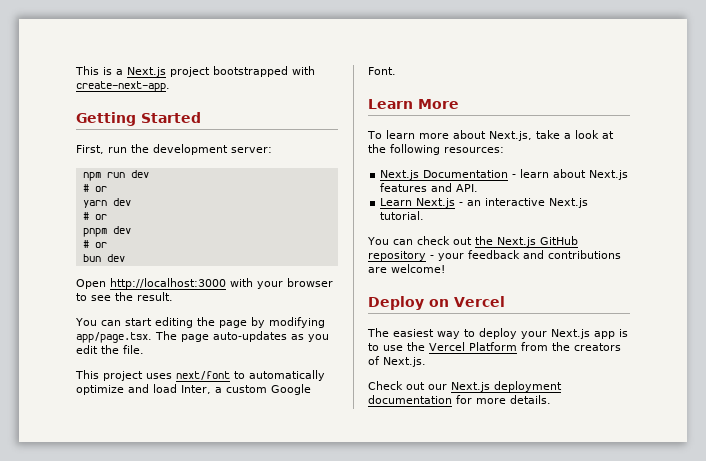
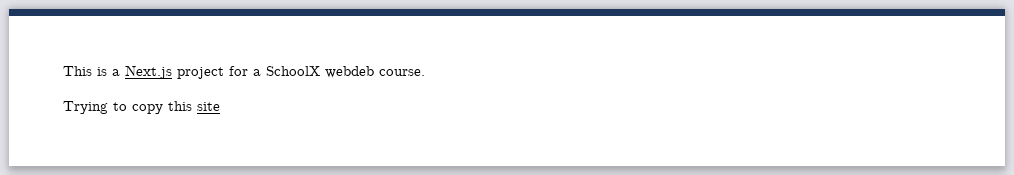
[213,66,315,77] [76,81,170,92] [76,112,201,126] [76,144,272,155] [82,170,149,181] [82,184,107,192] [82,198,131,208] [82,212,107,220] [82,226,131,237] [82,240,107,248] [82,254,125,262] [76,278,333,289] [76,292,173,301] [75,317,325,328] [76,331,329,343] [76,345,144,354] [75,370,325,381] [76,384,311,395] [368,67,396,75] [368,99,459,109] [367,130,614,141] [368,144,504,155] [380,169,629,180] [380,183,479,192] [380,198,589,208] [380,211,425,220] [367,236,578,247] [368,250,621,261] [368,264,445,273] [368,296,505,310] [367,328,628,339] [368,342,621,351] [368,356,426,367] [368,381,562,392] [368,395,551,404] bootstrapped with create-next-app. // Getting Started // First, run the development server: // npm run dev // # or // yarn dev // # or // pnpm dev // # or // bun dev // Open http://localhost:3000 with your browser to see the result. // You can start editing the page by modifying app/page.tsx. The page auto-updates as you edit the file. // This project uses next/font to automatically optimize and load Inter, a custom Google Font. // Learn More // To learn more about Next.js, take a look at the following resources: // Next.js Documentation - learn about Next.js features and API. // Learn Next.js - an interactive Next.js tutorial. // You can check out the Next.js GitHub repository - your feedback and contributions are welcome! // Deploy on Vercel // The easiest way to deploy your Next.js app is to use the Vercel Platform from the creators of Next.js. // Check out our Next.js deployment documentation for more details. -> [229,66,425,78] [63,101,220,114] for a SchoolX webdeb course. // Trying to copy this site

